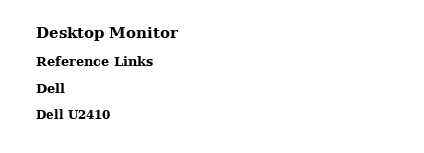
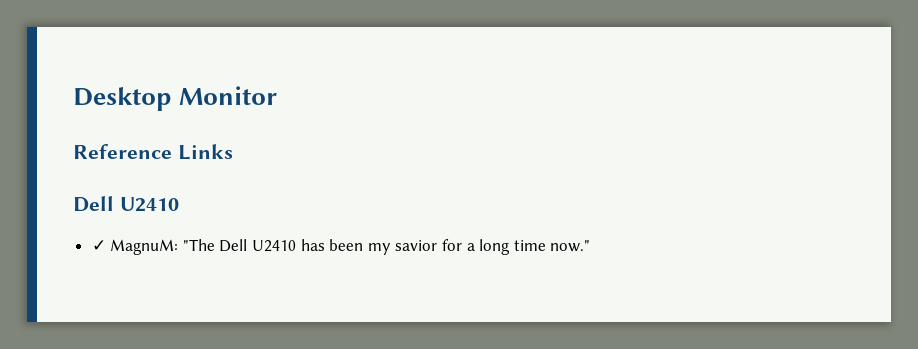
[36,109,110,119] // Dell U2410 -> [119,197,179,212] [91,239,591,255] U2410 // ✓ MagnuM: "The Dell U2410 has been my savior for a long time now."

